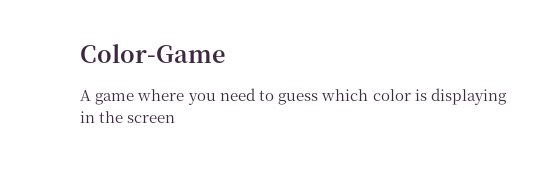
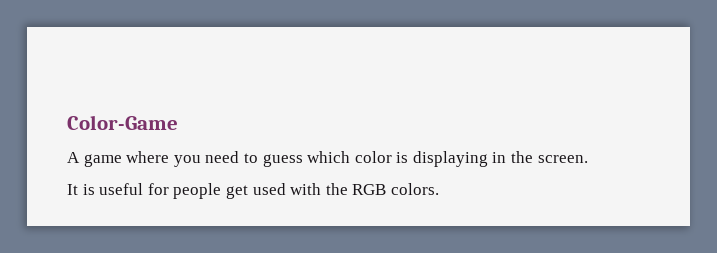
[127,115,176,123] screen -> [537,155,588,163] [67,183,439,199] screen. // It is useful for people get used with the RGB colors.

